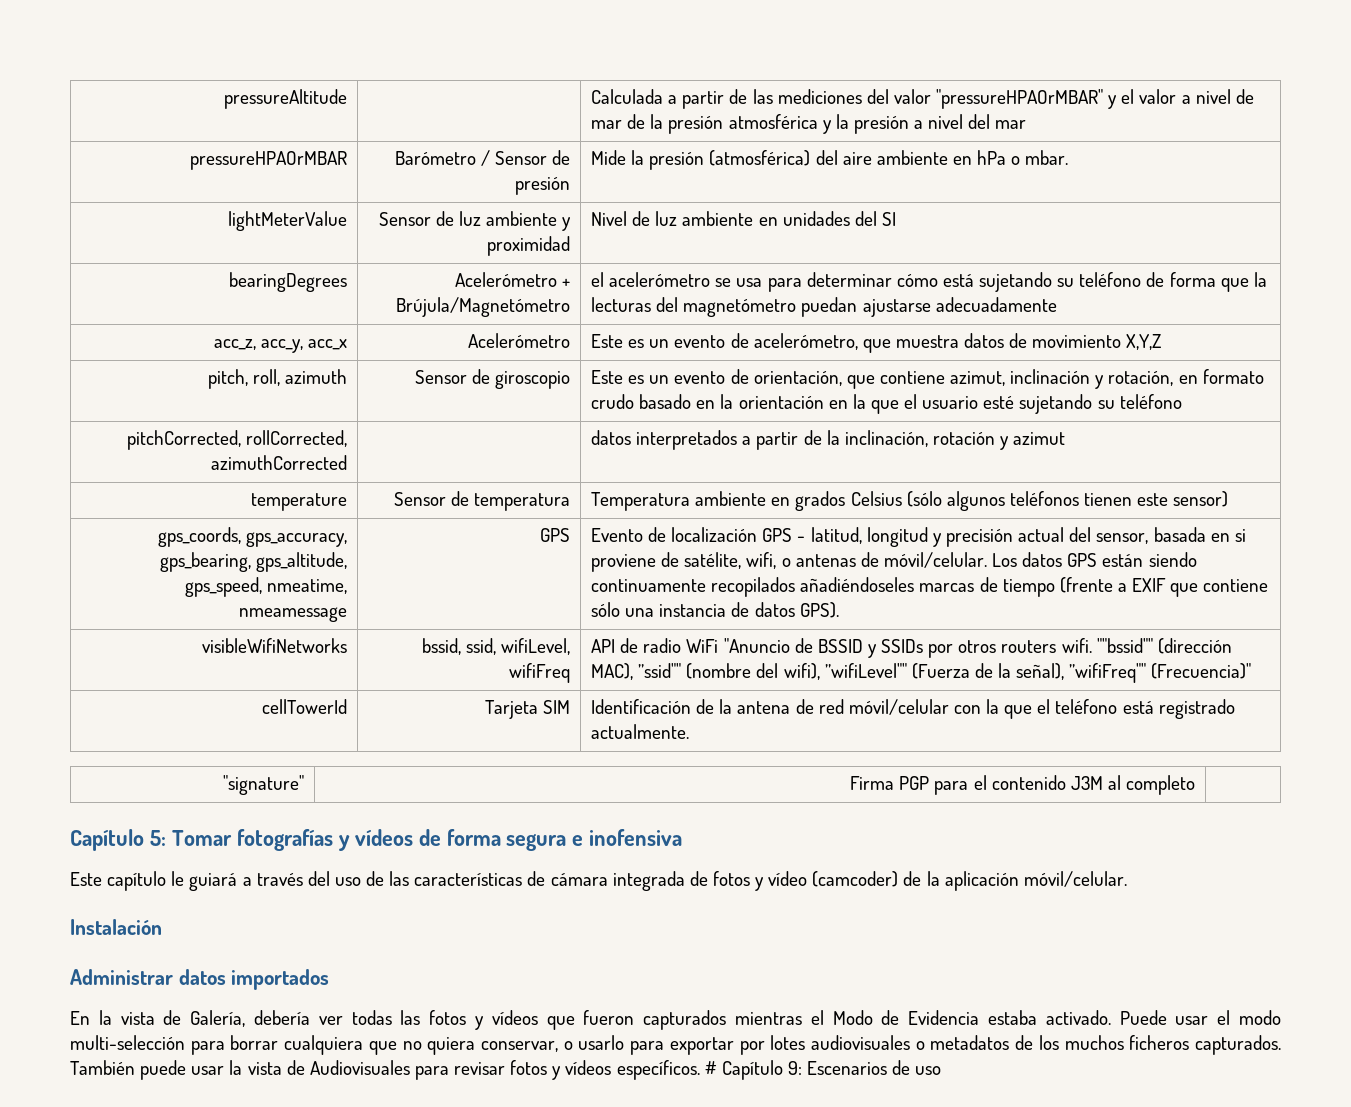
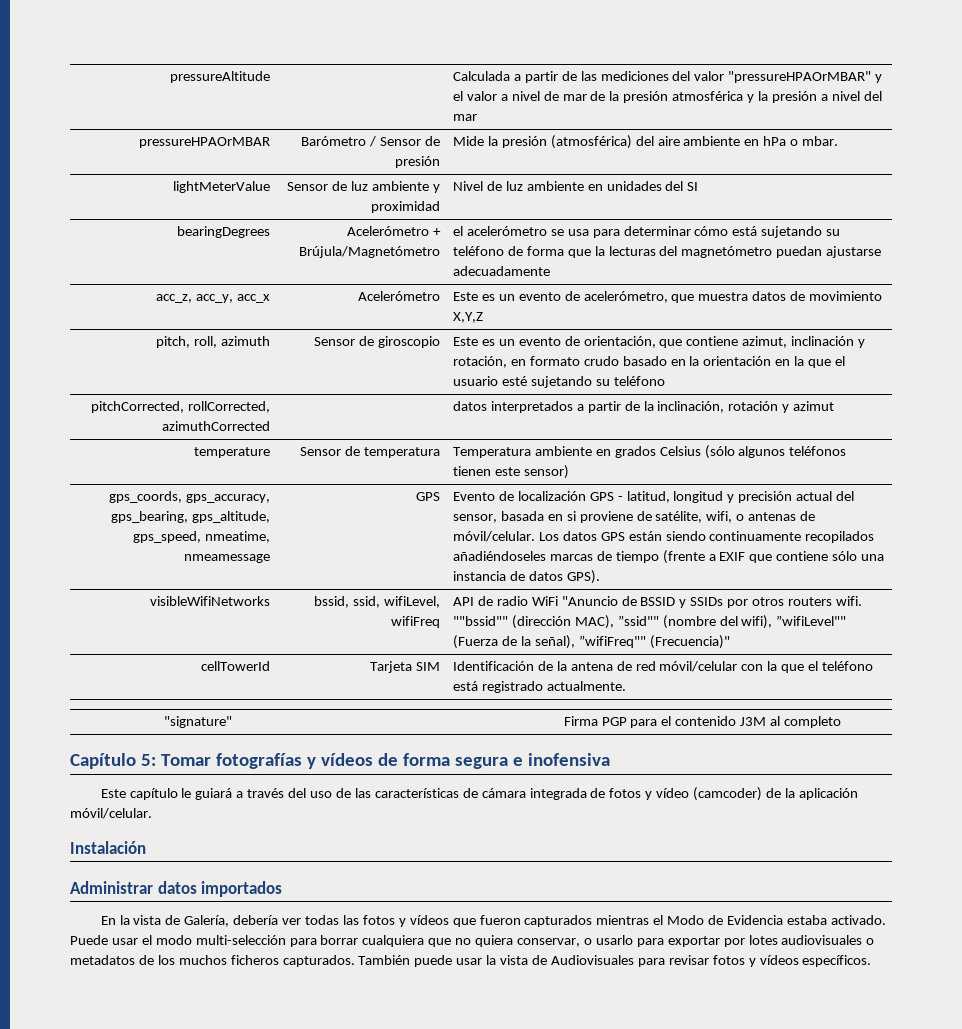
[704,1060,942,1080] # Capítulo 9: Escenarios de uso -> (872, 961) none

